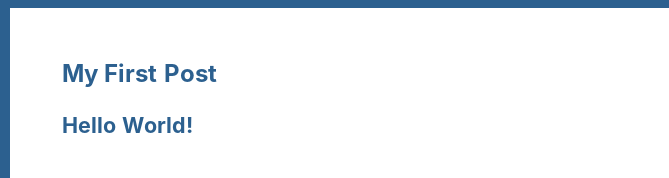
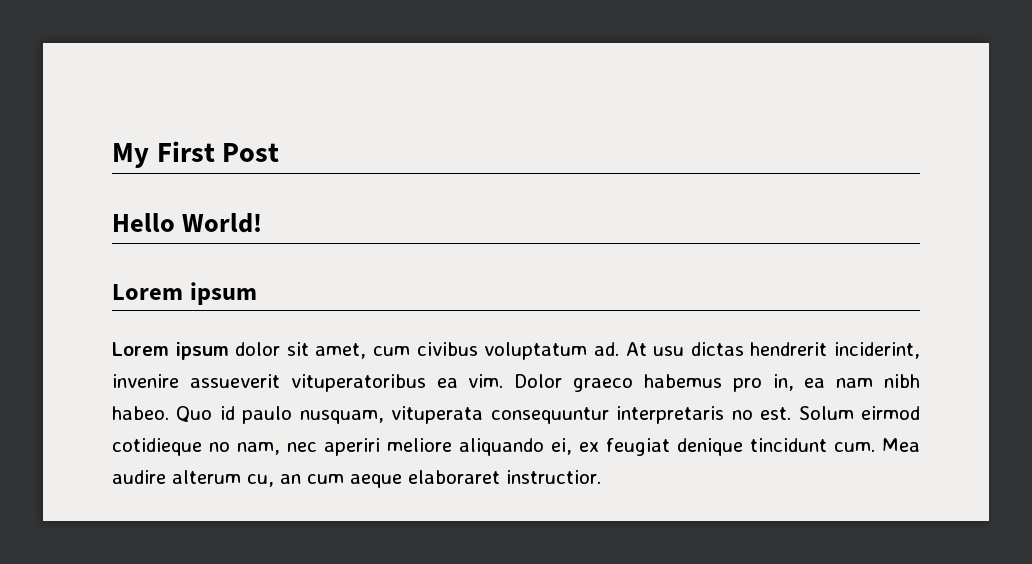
(193, 125) none -> [112,282,257,305] [112,342,921,360] [112,374,921,392] [112,406,921,424] [112,438,920,456] [112,470,601,488] // Lorem ipsum // Lorem ipsum dolor sit amet, cum civibus voluptatum ad. At usu dictas hendrerit inciderint, invenire assueverit vituperatoribus ea vim. Dolor graeco habemus pro in, ea nam nibh habeo. Quo id paulo nusquam, vituperata consequuntur interpretaris no est. Solum eirmod cotidieque no nam, nec aperiri meliore aliquando ei, ex feugiat denique tincidunt cum. Mea audire alterum cu, an cum aeque elaboraret instructior.

